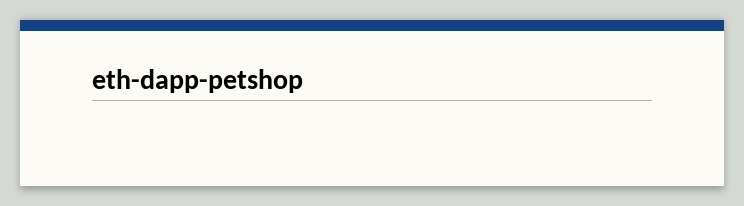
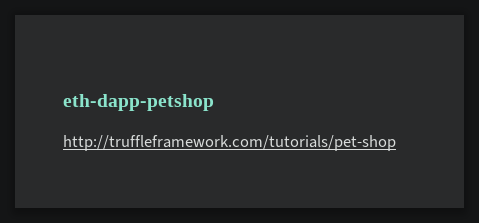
(303, 81) none -> [63,135,396,151] // http://truffleframework.com/tutorials/pet-shop

